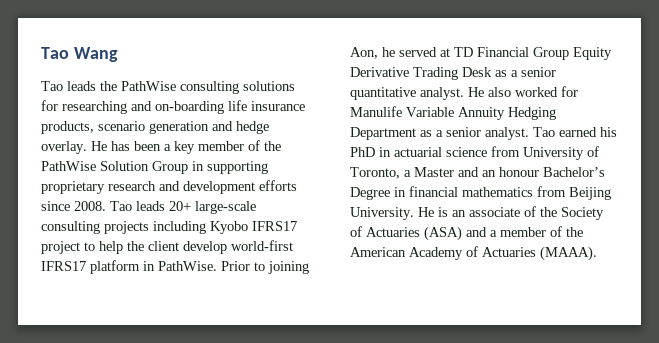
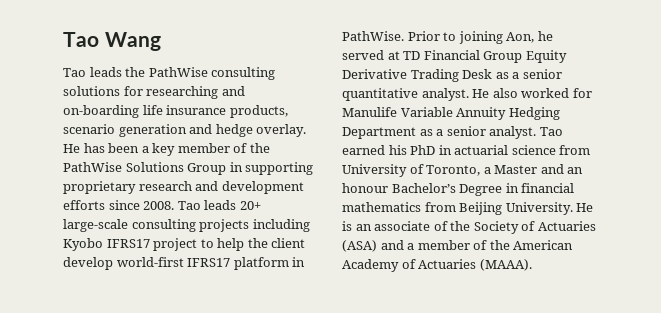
[100,161,149,171] Solution -> [125,162,184,172] Solutions

